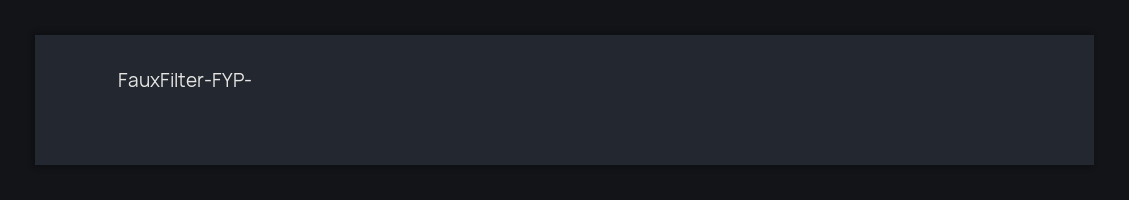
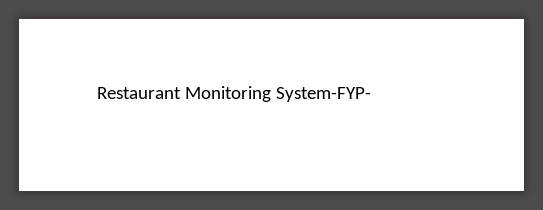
[118,73,252,87] FauxFilter-FYP- -> [97,86,371,102] Restaurant Monitoring System-FYP-

